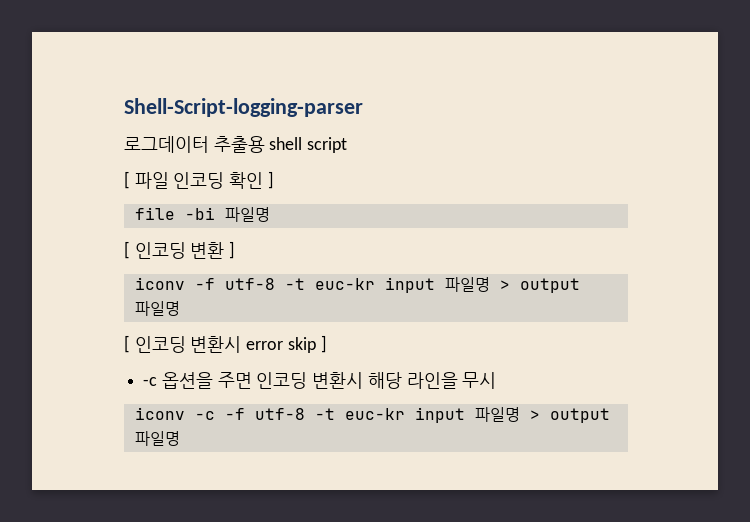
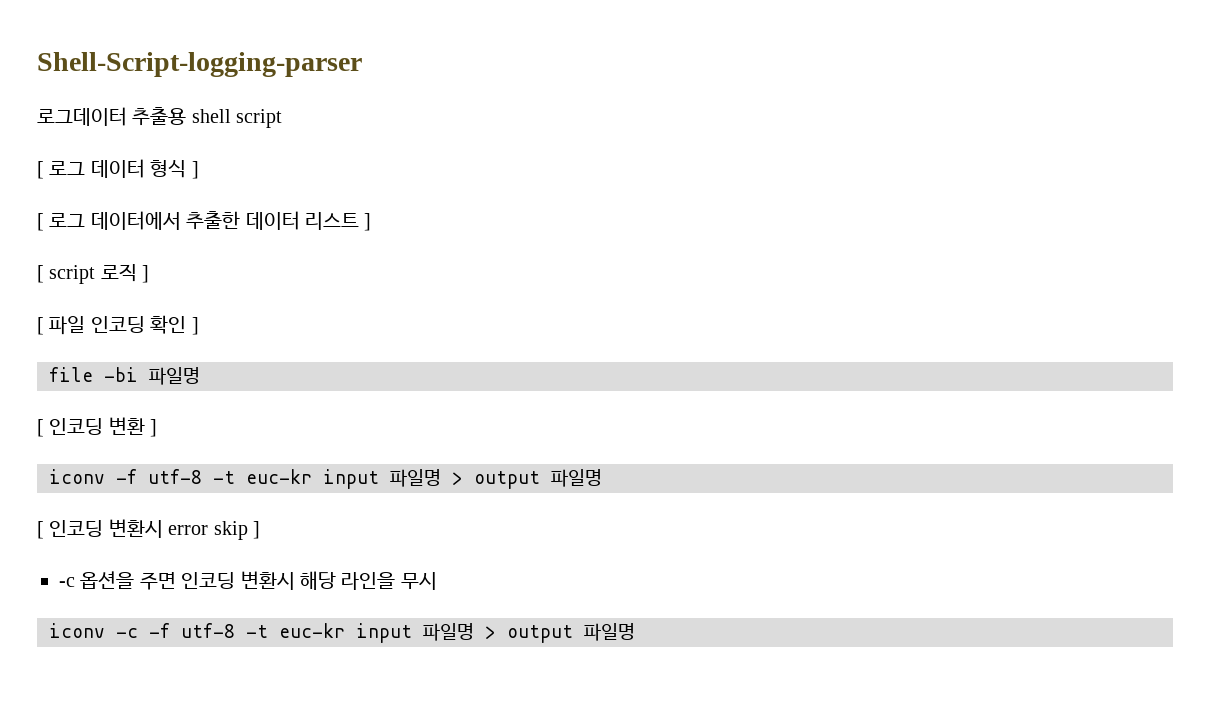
(348, 145) none -> [37,159,199,179] [37,211,372,231] [37,264,150,284] // [ 로그 데이터 형식 ] // [ 로그 데이터에서 추출한 데이터 리스트 ] // [ script 로직 ]

